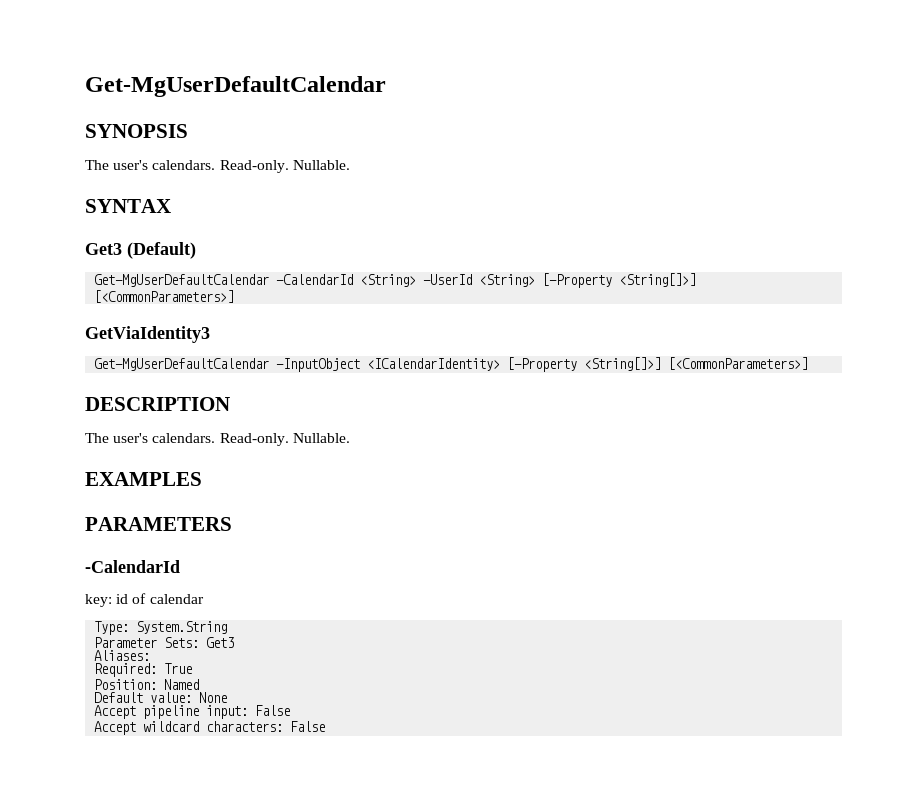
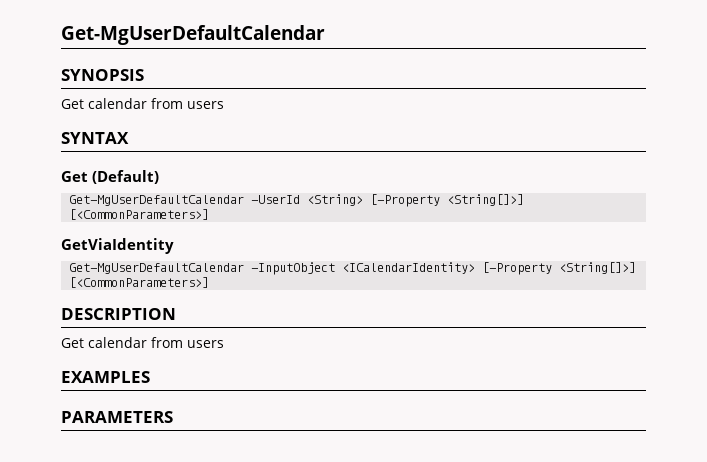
[85,160,350,173] The user's calendars. Read-only. Nullable. -> [61,98,224,109] Get calendar from users
[85,243,122,255] Get3 -> [61,171,88,182] Get
[276,274,417,287] -CalendarId <String> -> (245, 200) none
[85,326,210,343] GetViaIdentity3 -> [61,238,174,254] GetViaIdentity
[85,433,350,446] [85,472,202,486] [85,517,232,531] [85,560,180,573] [85,593,204,607] [94,621,228,635] [94,637,235,648] [94,650,151,661] [94,663,193,677] [94,679,200,690] [94,692,228,703] [94,705,291,719] [94,721,326,735] The user's calendars. Read-only. Nullable. // EXAMPLES // PARAMETERS // -CalendarId // key: id of calendar // Type: System.String // Parameter Sets: Get3 // Aliases: // Required: True // Position: Named // Default value: None // Accept pipeline input: False // Accept wildcard characters: False -> [61,337,224,348] [61,371,150,383] [61,411,173,423] Get calendar from users // EXAMPLES // PARAMETERS

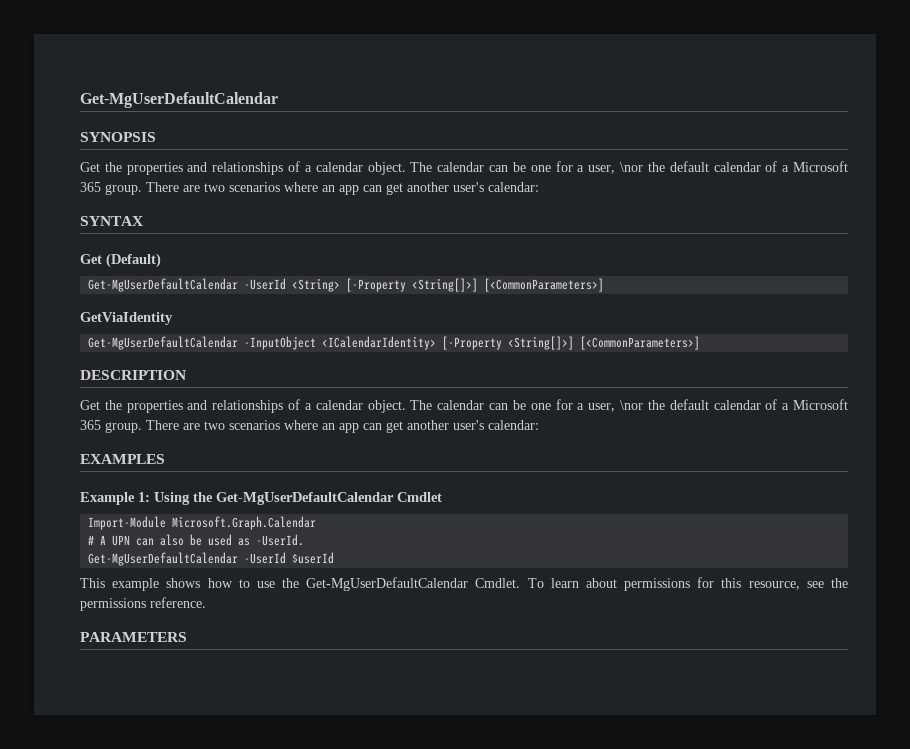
[88,98,224,109] calendar from users -> [104,161,849,175] [80,182,539,195] the properties and relationships of a calendar object. The calendar can be one for a user, \nor the default calendar of a Microsoft 365 group. There are two scenarios where an app can get another user's calendar:
[88,337,224,348] [61,371,150,383] calendar from users // EXAMPLES -> [104,399,849,413] [80,420,539,433] [80,454,165,464] [80,492,442,505] [88,516,317,530] [88,534,305,546] [88,552,335,566] [80,577,848,591] [80,597,206,611] the properties and relationships of a calendar object. The calendar can be one for a user, \nor the default calendar of a Microsoft 365 group. There are two scenarios where an app can get another user's calendar: // EXAMPLES // Example 1: Using the Get-MgUserDefaultCalendar Cmdlet // Import-Module Microsoft.Graph.Calendar // # A UPN can also be used as -UserId. // Get-MgUserDefaultCalendar -UserId $userId // This example shows how to use the Get-MgUserDefaultCalendar Cmdlet. To learn about permissions for this resource, see the permissions reference.

